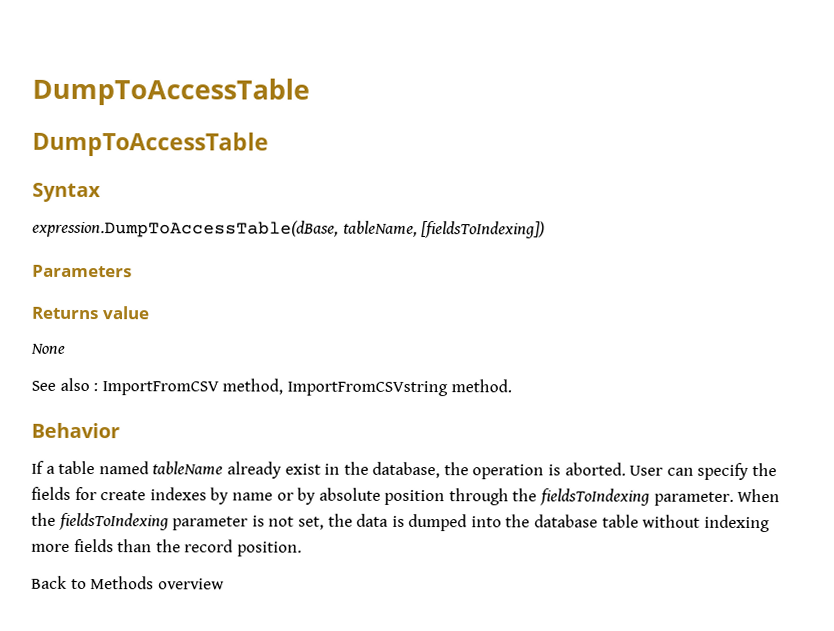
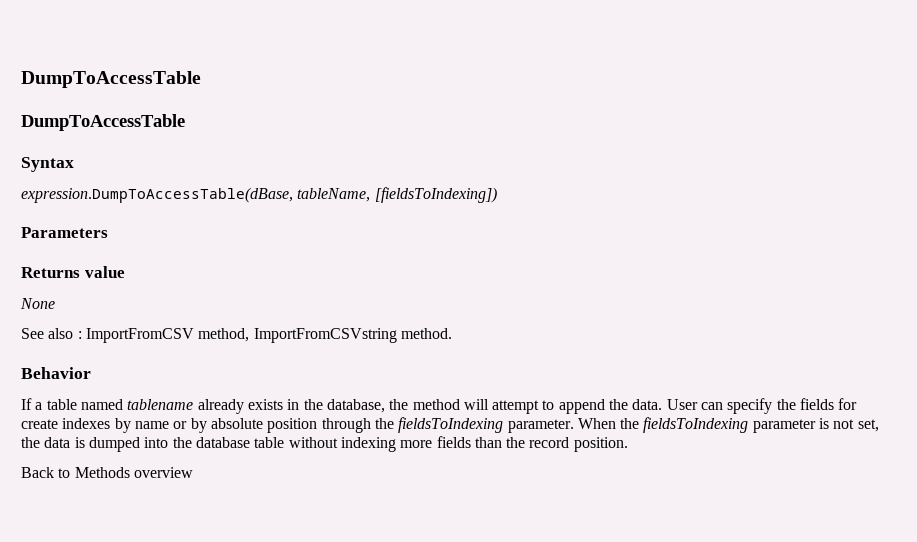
[152,461,321,479] tableName already exist -> [127,399,283,414] tablename already exists
[472,462,626,480] operation is aborted. -> [412,399,663,414] method will attempt to append the data.

